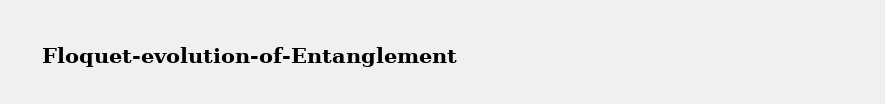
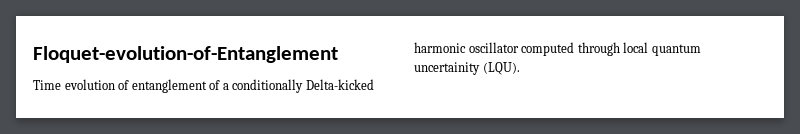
(457, 57) none -> [33,79,374,93] [414,42,701,56] [414,62,520,75] // Time evolution of entanglement of a conditionally Delta-kicked harmonic oscillator computed through local quantum uncertainity (LQU).

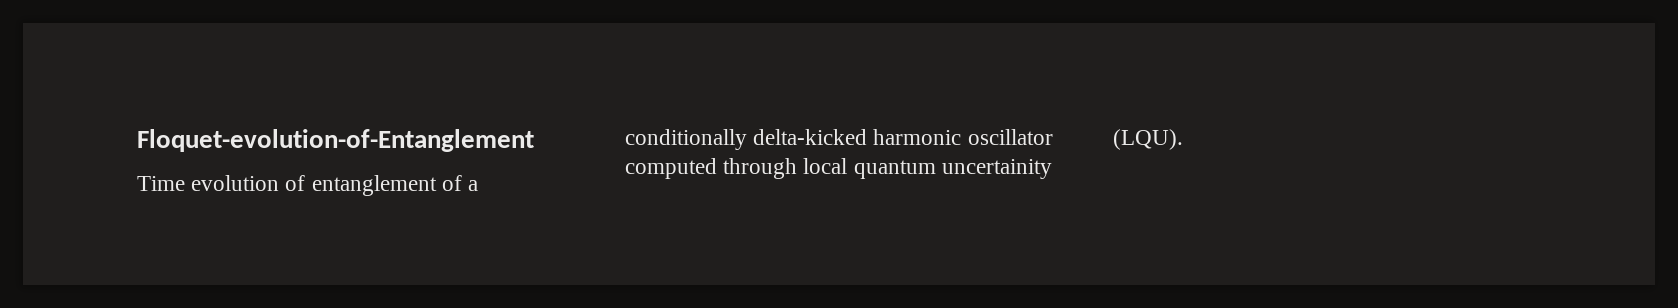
[305,79,374,90] Delta-kicked -> [753,129,868,145] delta-kicked

